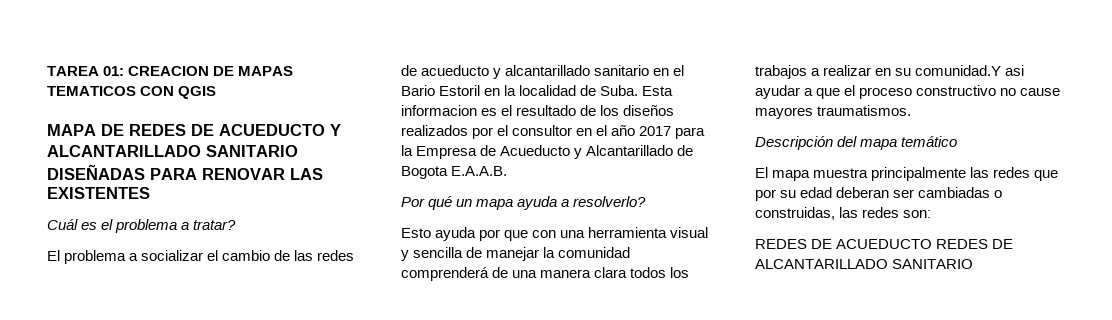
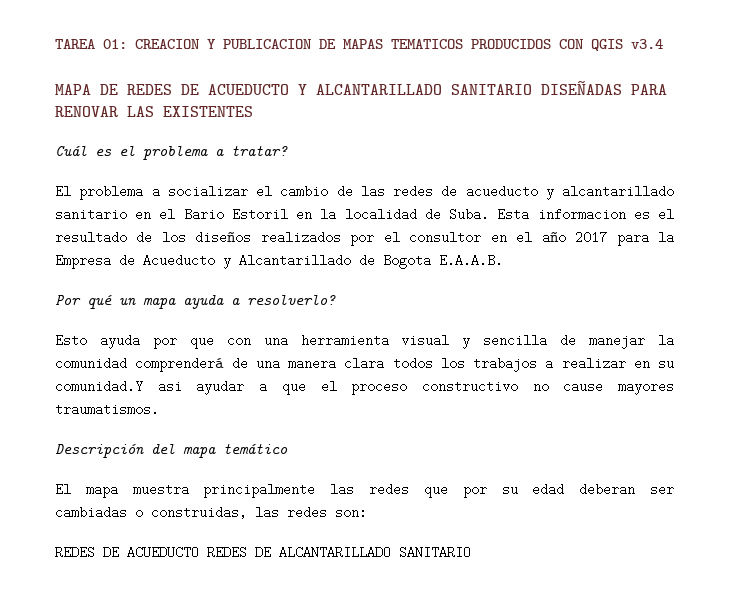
(210, 71) none -> [207,39,312,49] Y PUBLICACION
(136, 91) none -> [471,39,551,49] PRODUCIDOS
(217, 92) none -> [631,39,663,49] v3.4

